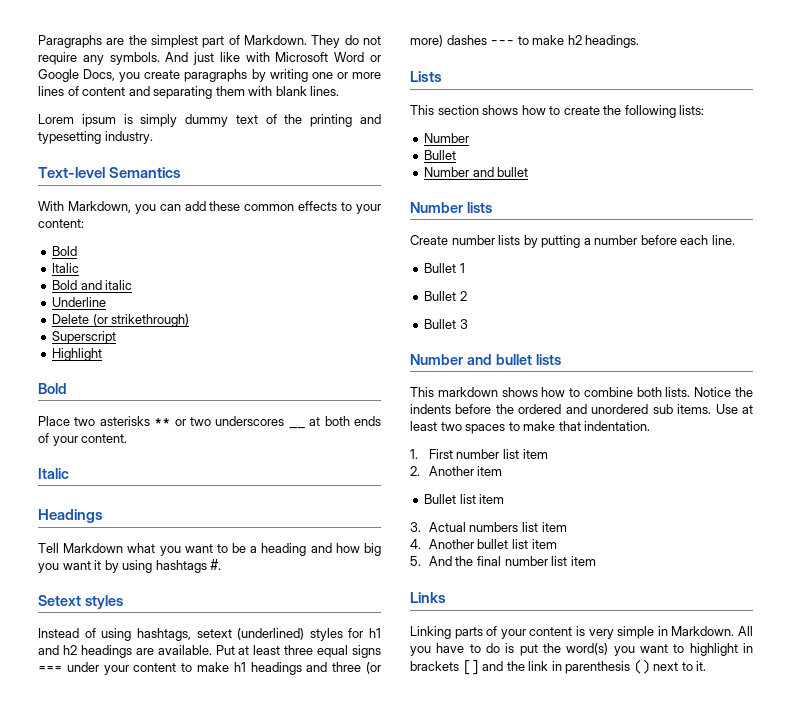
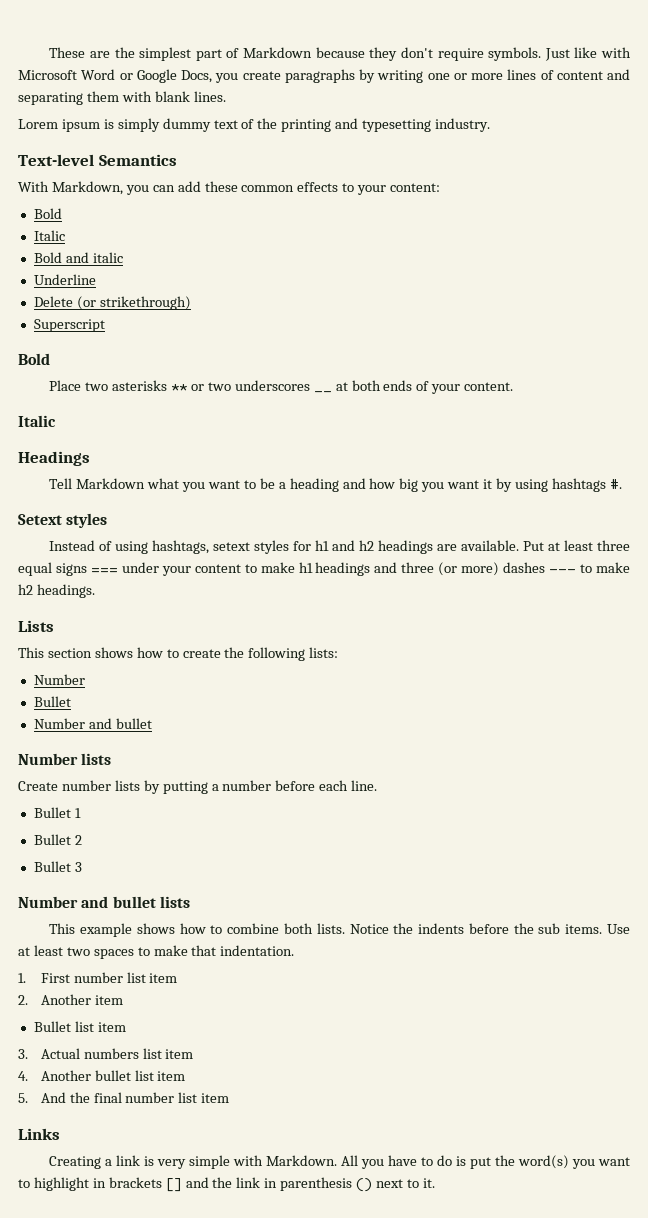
[38,35,102,48] Paragraphs -> [49,47,86,58] These
[244,35,381,48] [38,52,215,65] Markdown. They do not require any symbols. And just -> [243,47,570,61] Markdown because they don't require symbols. Just
[52,348,103,361] // Highlight -> (105, 325) none
[237,628,305,640] (underlined) -> (251, 546) none
[437,387,498,397] markdown -> [80,923,133,937] example
[518,404,649,414] ordered and unordered -> (534, 928) none
[410,626,573,639] Linking parts of your content -> [49,1155,141,1169] Creating a link
[657,626,668,636] in -> [233,1155,264,1166] with

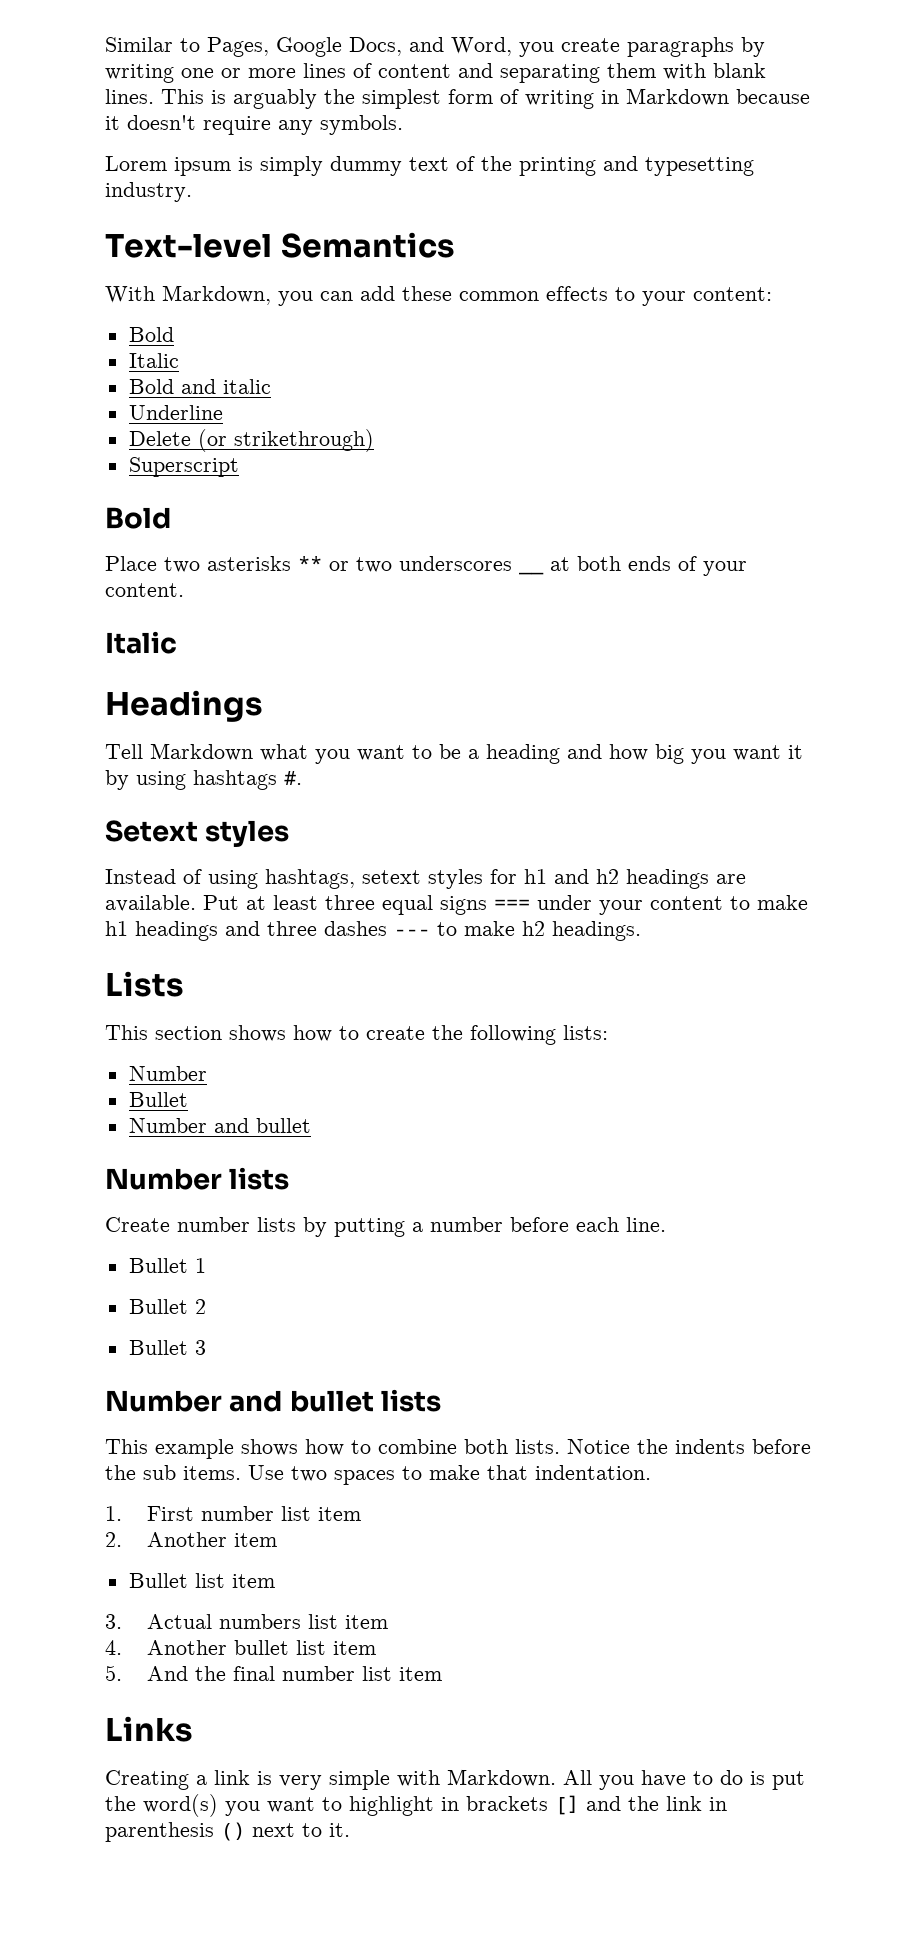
[49,47,631,61] [18,69,212,83] These are the simplest part of Markdown because they don't require symbols. Just like with Microsoft Word or Google Docs, -> [105,37,512,57] Similar to Pages, Google Docs, and Word,
(226, 96) none -> [161,88,810,109] [105,115,403,135] This is arguably the simplest form of writing in Markdown because it doesn't require any symbols.
[438,562,500,576] (or more) -> (317, 928) none
[18,945,63,956] at least -> (284, 1472) none

